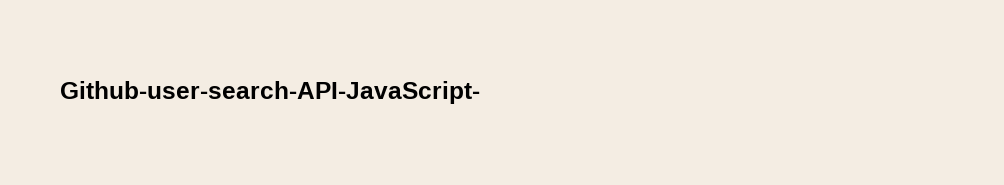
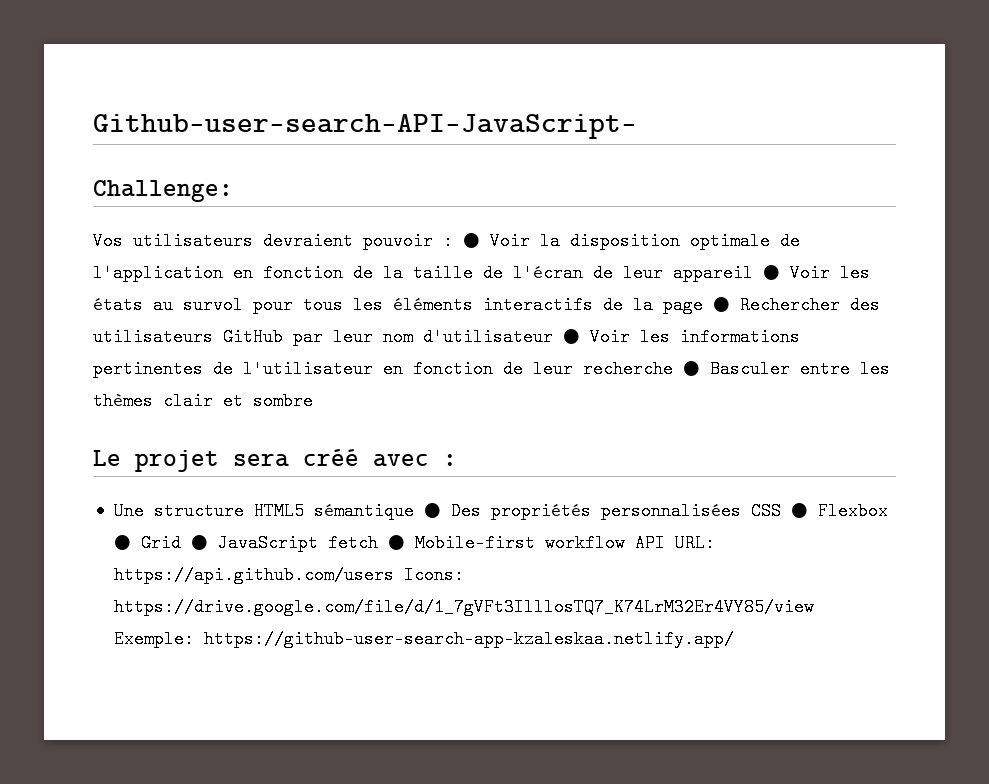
(480, 92) none -> [93,180,233,202] [93,232,800,250] [93,264,870,282] [93,296,880,314] [93,328,800,346] [93,360,890,378] [93,392,313,410] [93,449,457,472] [113,502,888,520] [113,534,715,552] [113,566,464,584] [113,598,814,616] [113,630,734,648] // Challenge: // Vos utilisateurs devraient pouvoir : ● Voir la disposition optimale de l'application en fonction de la taille de l'écran de leur appareil ● Voir les états au survol pour tous les éléments interactifs de la page ● Rechercher des utilisateurs GitHub par leur nom d'utilisateur ● Voir les informations pertinentes de l'utilisateur en fonction de leur recherche ● Basculer entre les thèmes clair et sombre // Le projet sera créé avec : // Une structure HTML5 sémantique ● Des propriétés personnalisées CSS ● Flexbox ● Grid ● JavaScript fetch ● Mobile-first workflow API URL: https://api.github.com/users Icons: https://drive.google.com/file/d/1_7gVFt3IlllosTQ7_K74LrM32Er4VY85/view Exemple: https://github-user-search-app-kzaleskaa.netlify.app/

